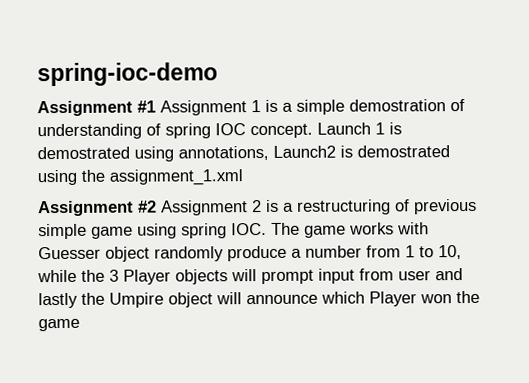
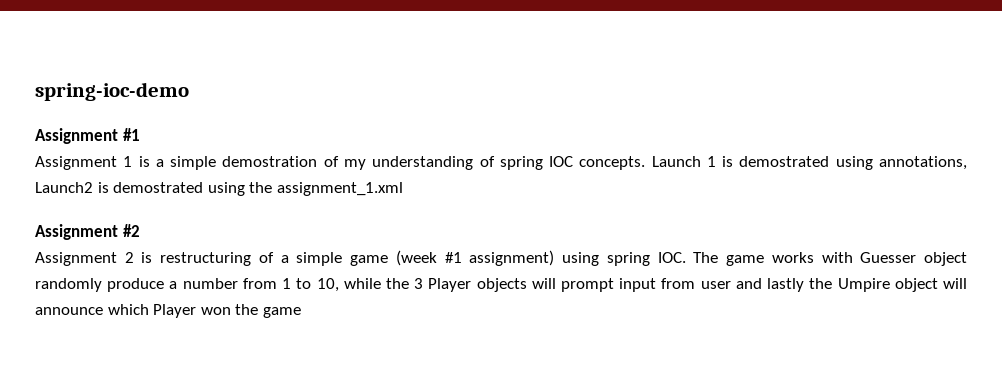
(156, 106) none -> (140, 134) //
(465, 105) none -> [343,159,366,170] my
[250,123,313,139] concept. -> [579,156,646,170] concepts.
(157, 206) none -> (140, 230) //
[283,202,294,212] a -> (153, 257) none
[414,198,477,215] previous -> [280,255,289,263] a
(133, 232) none -> [395,250,555,266] (week #1 assignment)

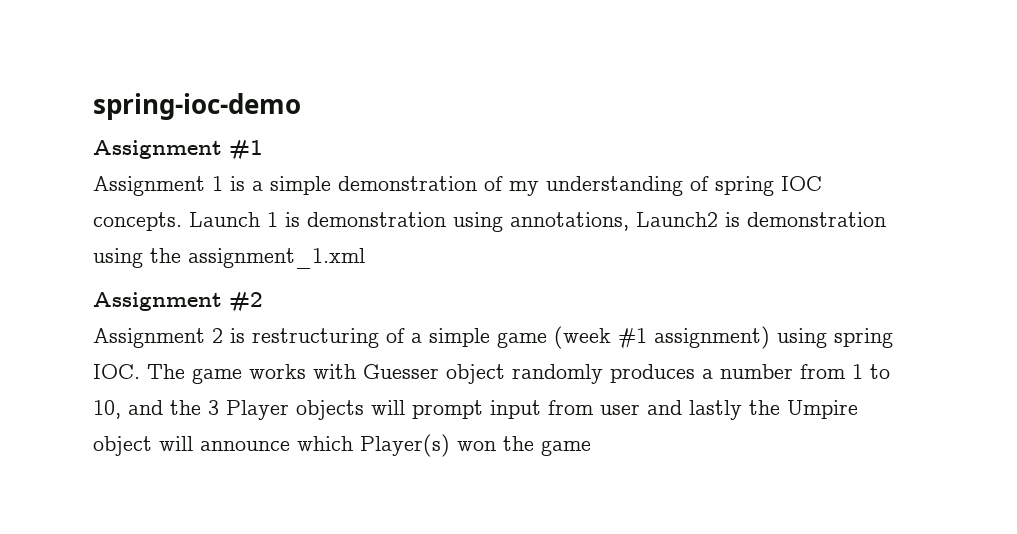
[222,156,318,167] demostration -> [338,176,477,191] demonstration
[739,156,830,167] demostrated -> [307,212,446,227] demonstration
[113,182,204,193] demostrated -> [747,212,886,227] demonstration
[107,278,165,292] produce -> [610,364,695,383] produces
[343,278,381,289] while -> [128,400,163,415] and
[153,304,197,318] Player -> [360,434,450,457] Player(s)

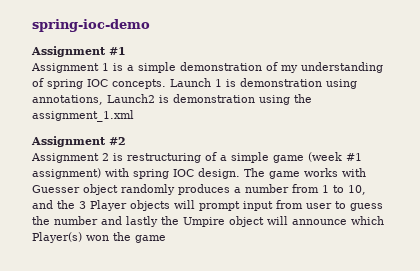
[777,328,893,348] [93,364,140,379] using spring IOC. -> [105,168,240,179] with spring IOC design.
(640, 409) none -> [335,201,383,211] [32,216,98,225] to guess the number

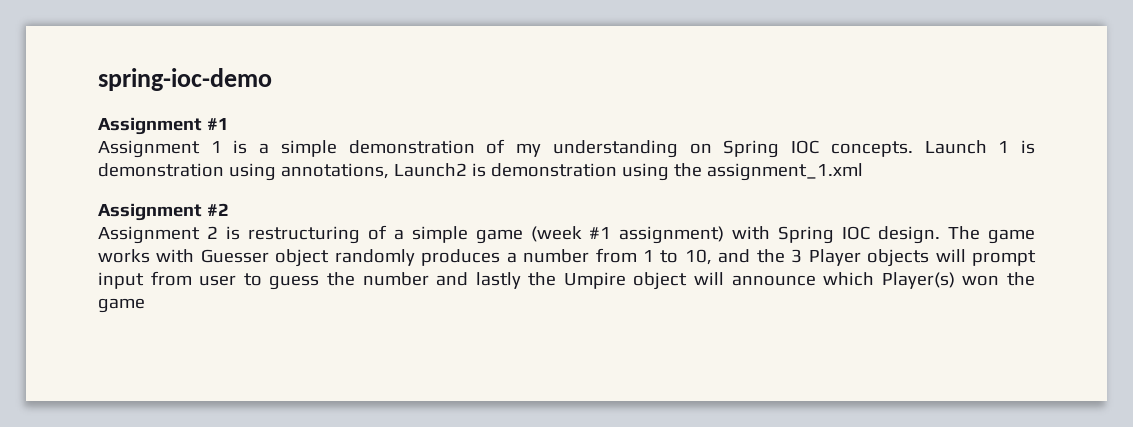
[32,78,83,89] of spring -> [689,140,780,158] on Spring
[133,169,169,179] spring -> [778,226,835,244] Spring

